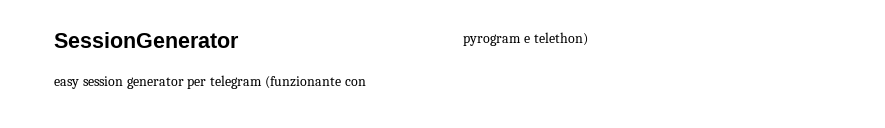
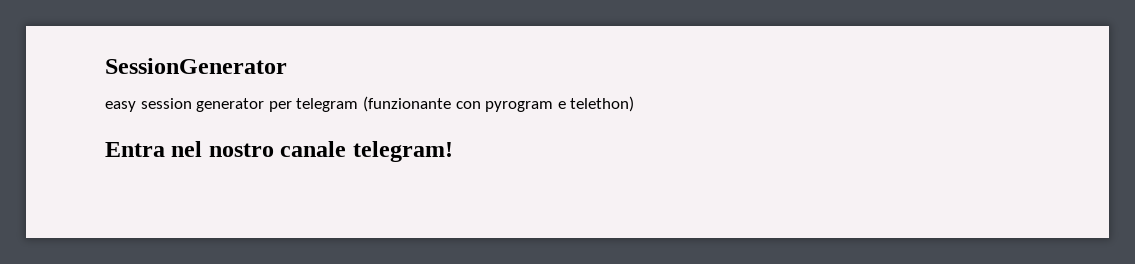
(588, 39) none -> [105,141,453,162] // Entra nel nostro canale telegram!

